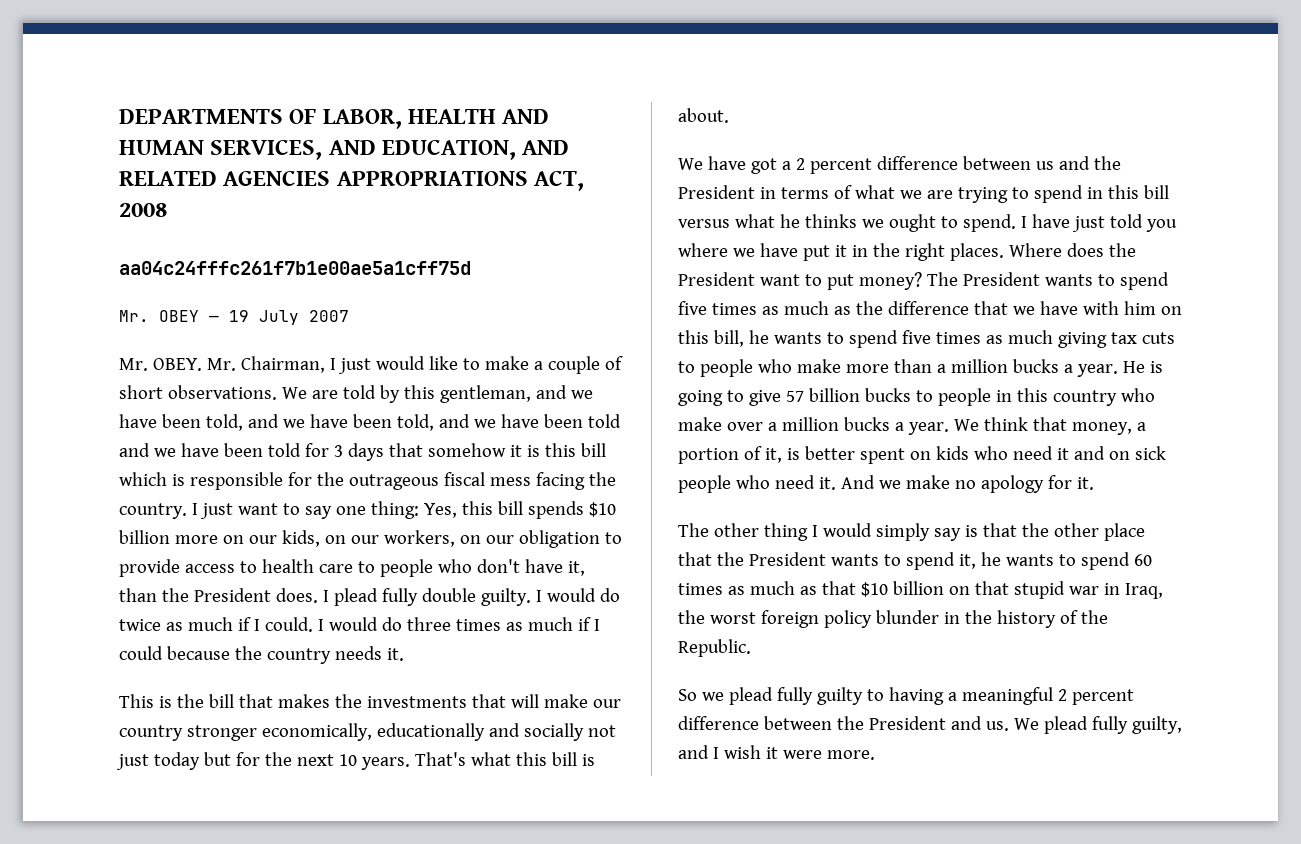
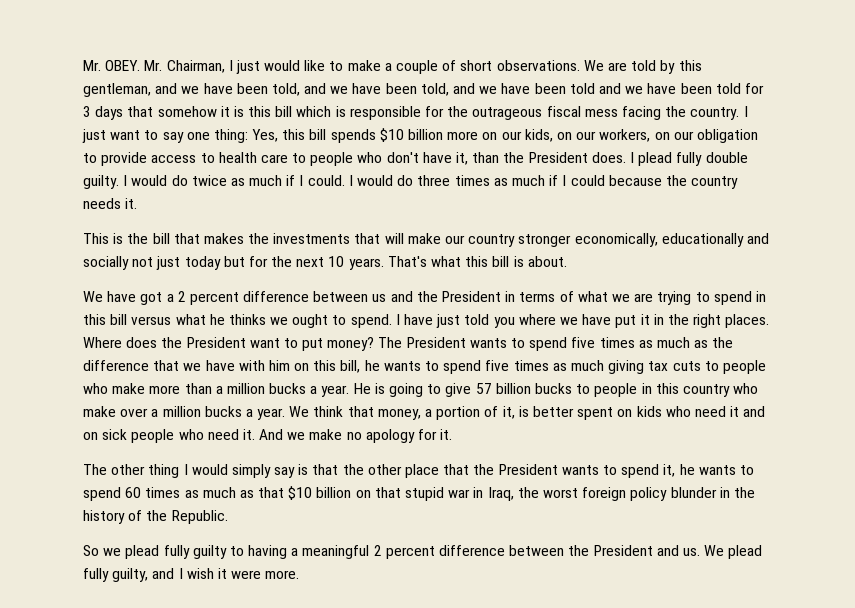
[119,109,550,129] [119,140,570,160] [119,171,585,191] [119,203,167,217] [119,261,471,275] [119,310,349,325] DEPARTMENTS OF LABOR, HEALTH AND HUMAN SERVICES, AND EDUCATION, AND RELATED AGENCIES APPROPRIATIONS ACT, 2008 // aa04c24fffc261f7b1e00ae5a1cff75d // Mr. OBEY — 19 July 2007 // -> (83, 65) none

